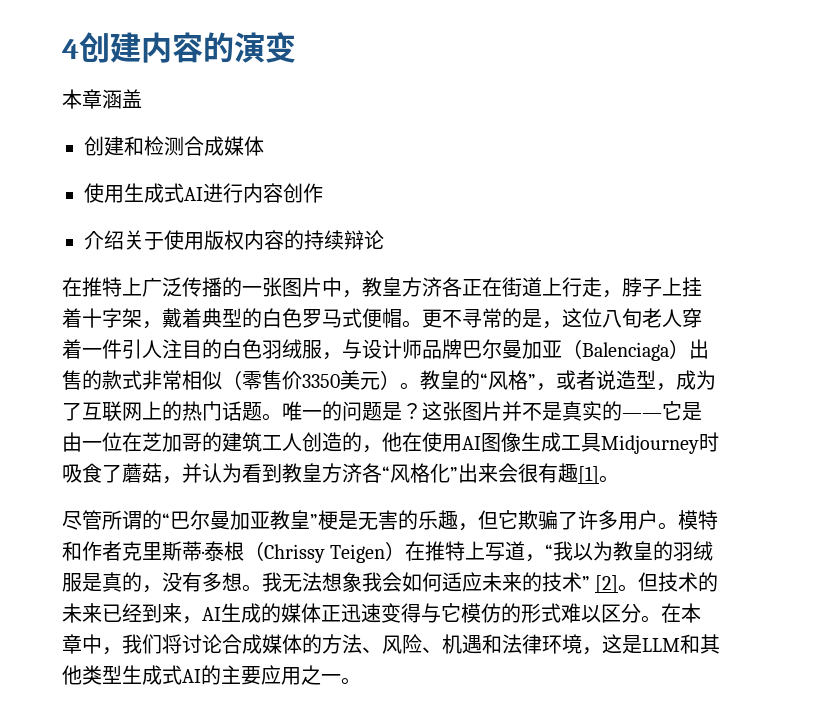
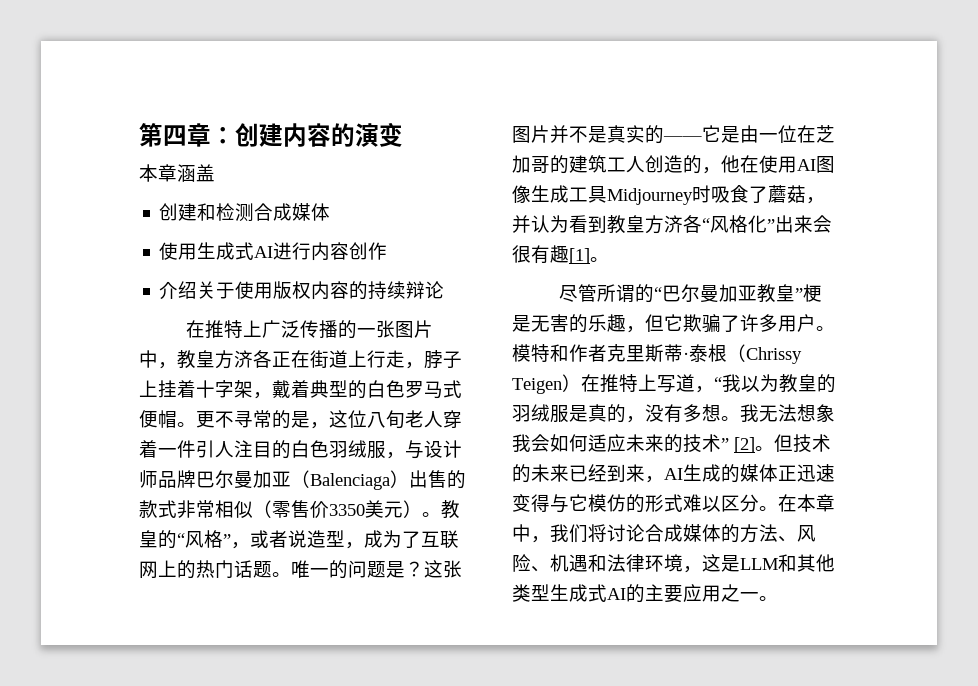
[62,39,79,59] 4 -> [139,123,235,147] 第四章：

